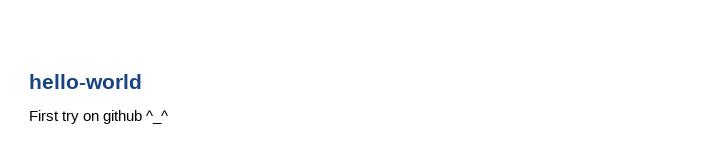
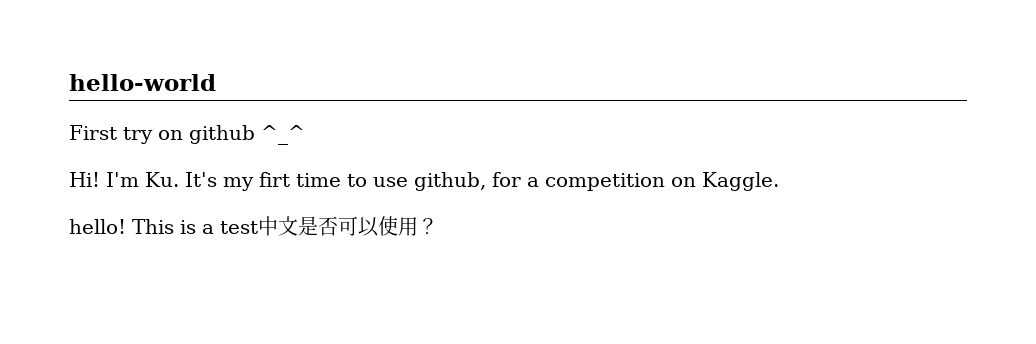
(169, 117) none -> [69,172,779,191] [69,216,438,237] // Hi! I'm Ku. It's my firt time to use github, for a competition on Kaggle. // hello! This is a test中文是否可以使用？

